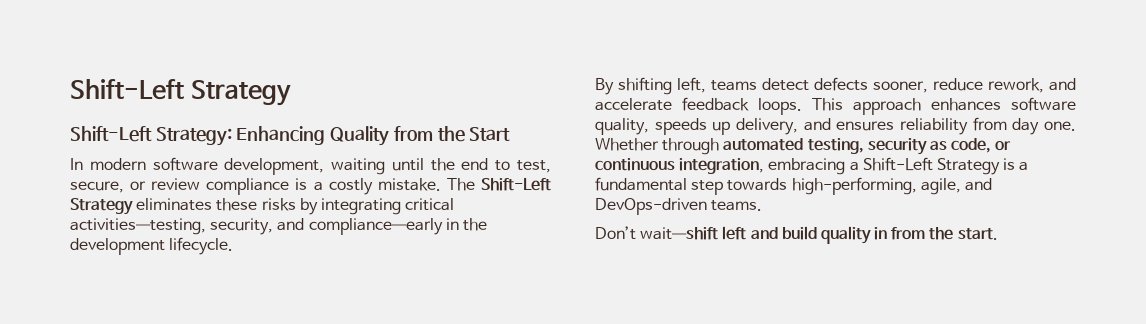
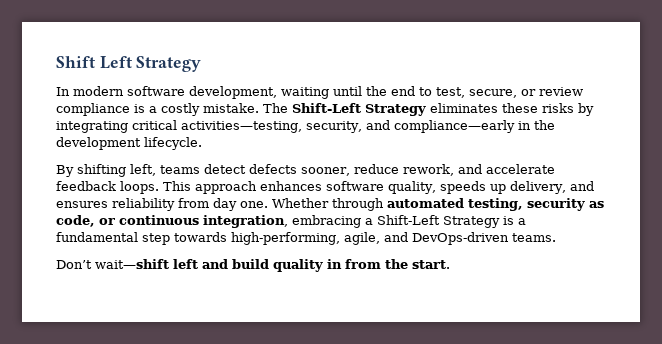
[70,79,291,106] [70,126,511,146] Shift-Left Strategy // Shift-Left Strategy: Enhancing Quality from the Start -> [56,56,202,72] Shift Left Strategy

